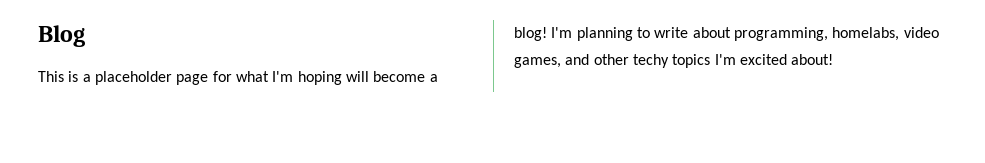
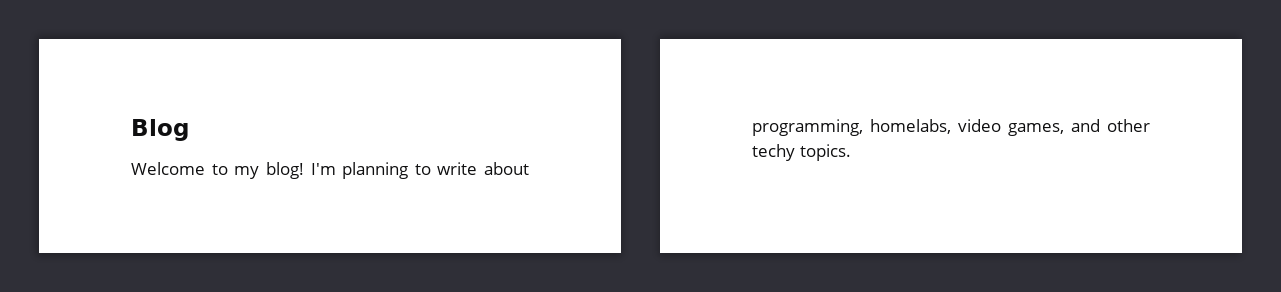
[38,71,438,85] This is a placeholder page for what I'm hoping will become a -> [131,162,260,179] Welcome to my
[672,54,834,68] topics I'm excited about! -> [799,144,851,161] topics.

